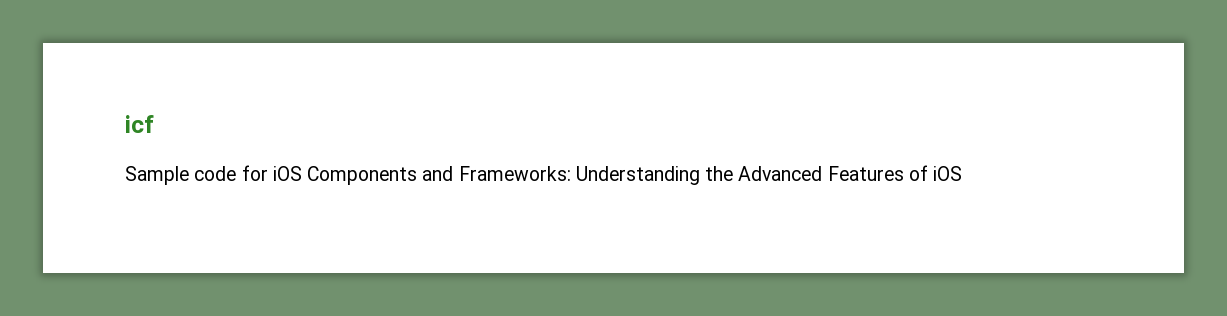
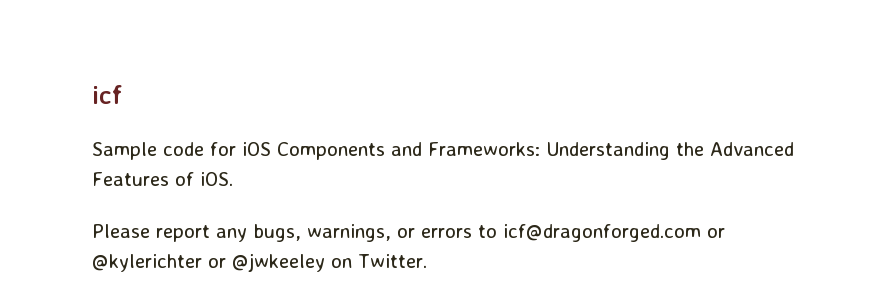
[933,166,963,181] iOS -> [200,172,233,186] [92,224,725,242] [92,253,427,272] iOS. // Please report any bugs, warnings, or errors to icf@dragonforged.com or @kylerichter or @jwkeeley on Twitter.

